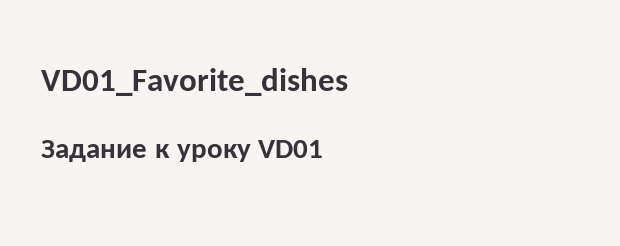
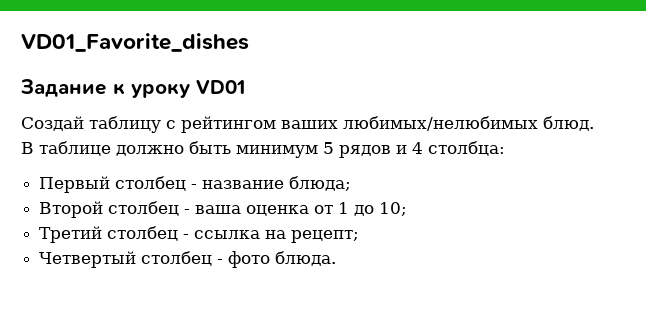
(324, 149) none -> [21,116,594,133] [21,141,505,158] [39,176,352,193] [39,201,408,218] [39,226,360,243] [39,251,337,268] // Создай таблицу с рейтингом ваших любимых/нелюбимых блюд. // В таблице должно быть минимум 5 рядов и 4 столбца: // Первый столбец - название блюда; // Второй столбец - ваша оценка от 1 до 10; // Третий столбец - ссылка на рецепт; // Четвертый столбец - фото блюда.

